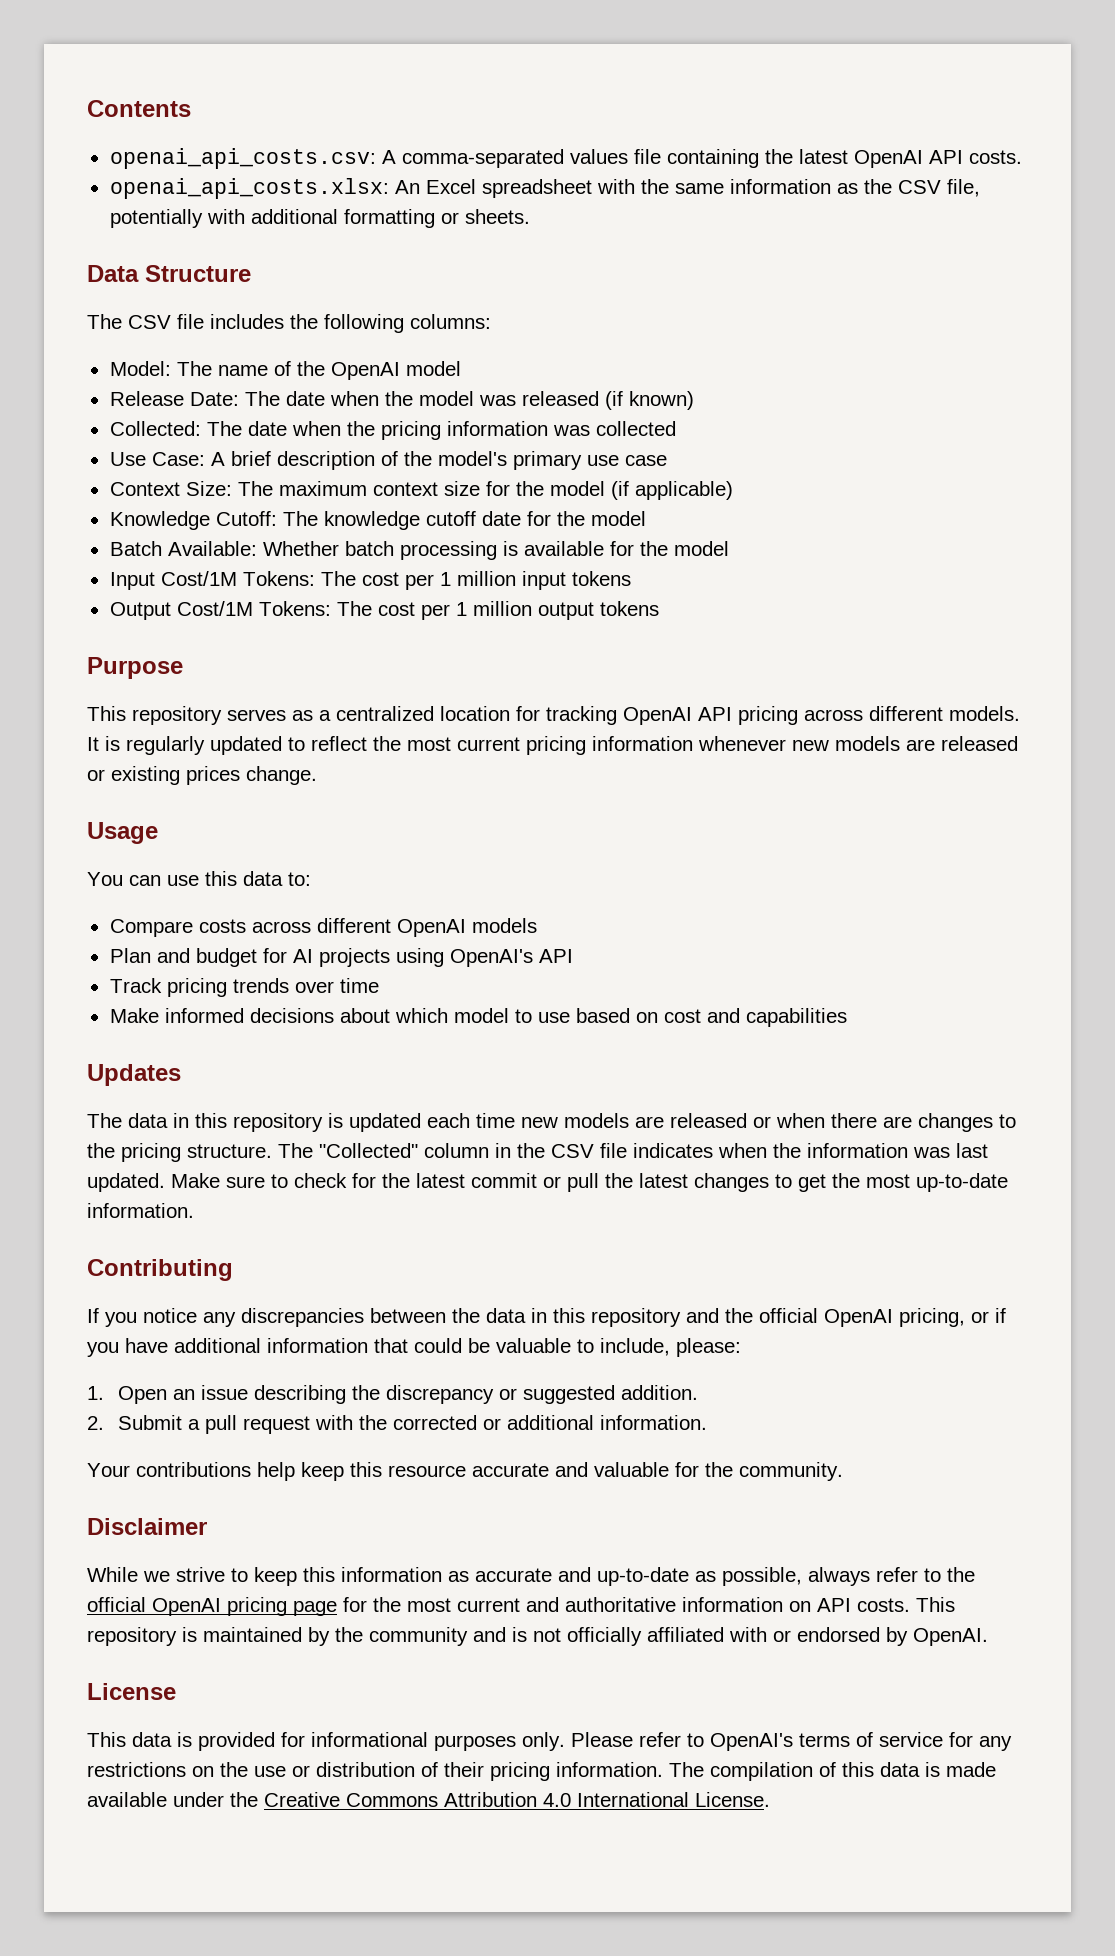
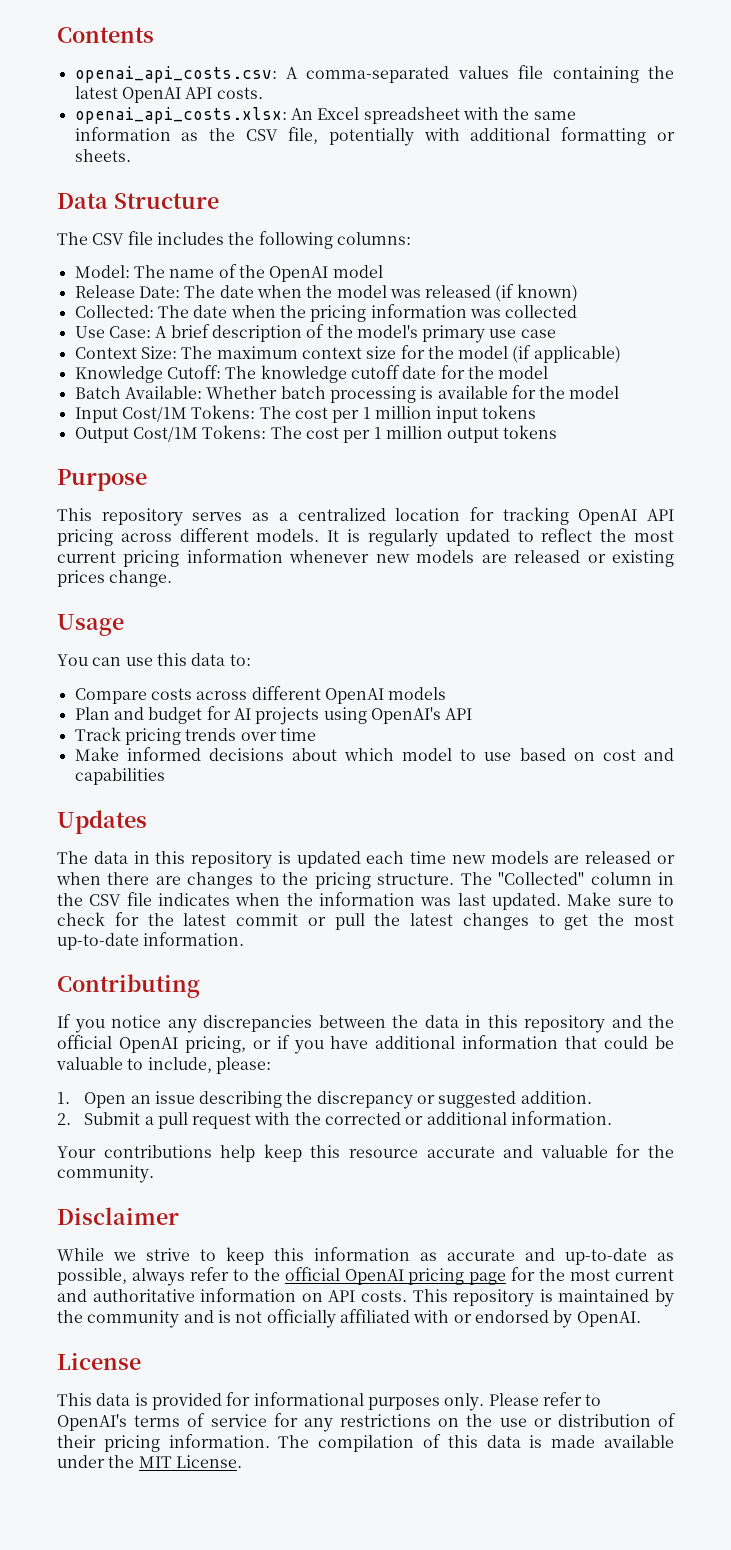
[264,1792,689,1807] Creative Commons Attribution 4.0 International -> [138,1456,172,1468] MIT

